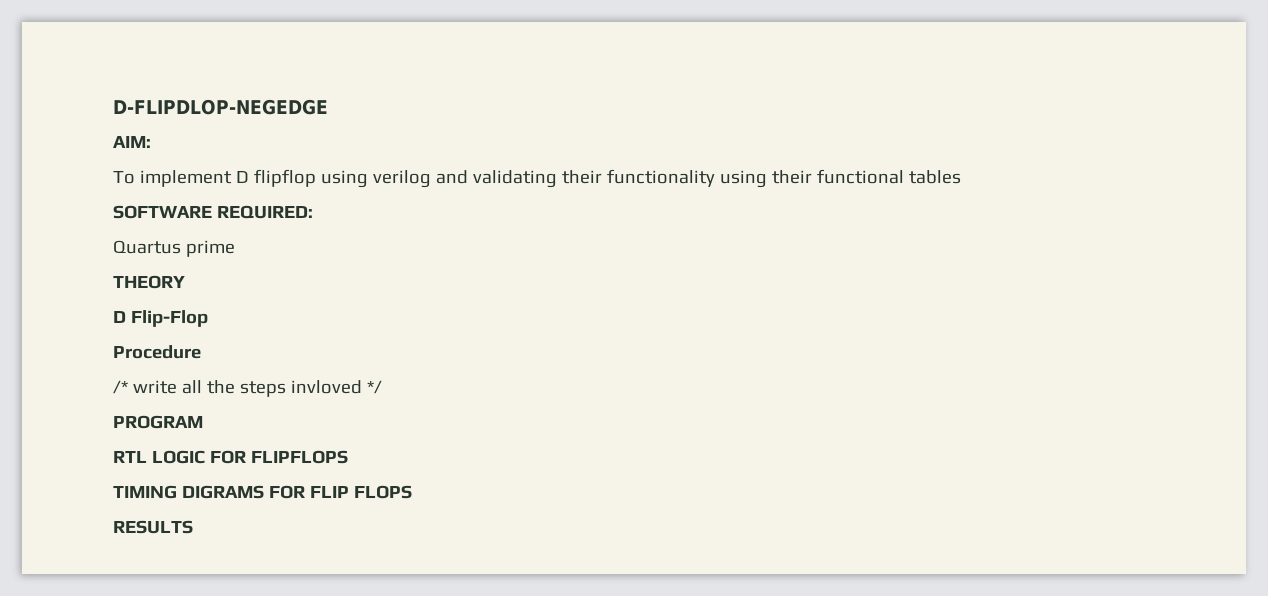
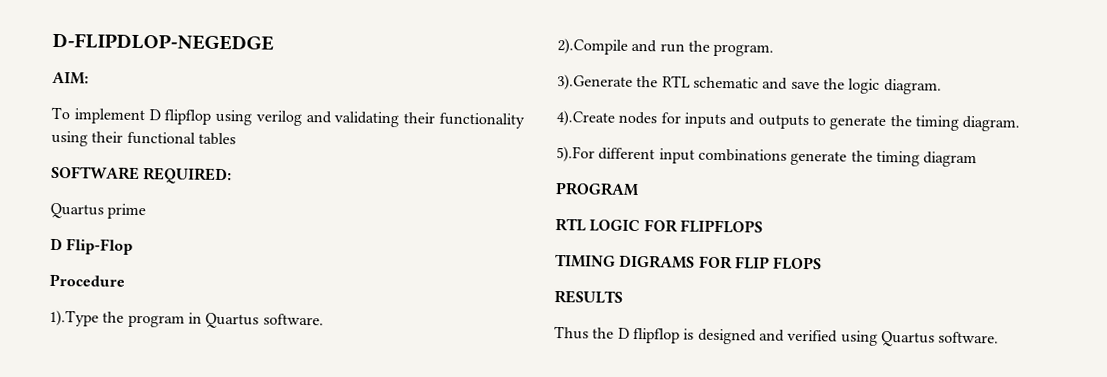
[113,275,185,289] // THEORY -> (147, 211) none
[113,380,382,397] /* write all the steps invloved */ -> [49,309,324,329] [557,38,775,57] [557,74,942,95] [556,110,1021,132] [556,146,978,168] 1).Type the program in Quartus software. // 2).Compile and run the program. // 3).Generate the RTL schematic and save the logic diagram. // 4).Create nodes for inputs and outputs to generate the timing diagram. // 5).For different input combinations generate the timing diagram
(193, 527) none -> [554,326,1000,347] // Thus the D flipflop is designed and verified using Quartus software.

